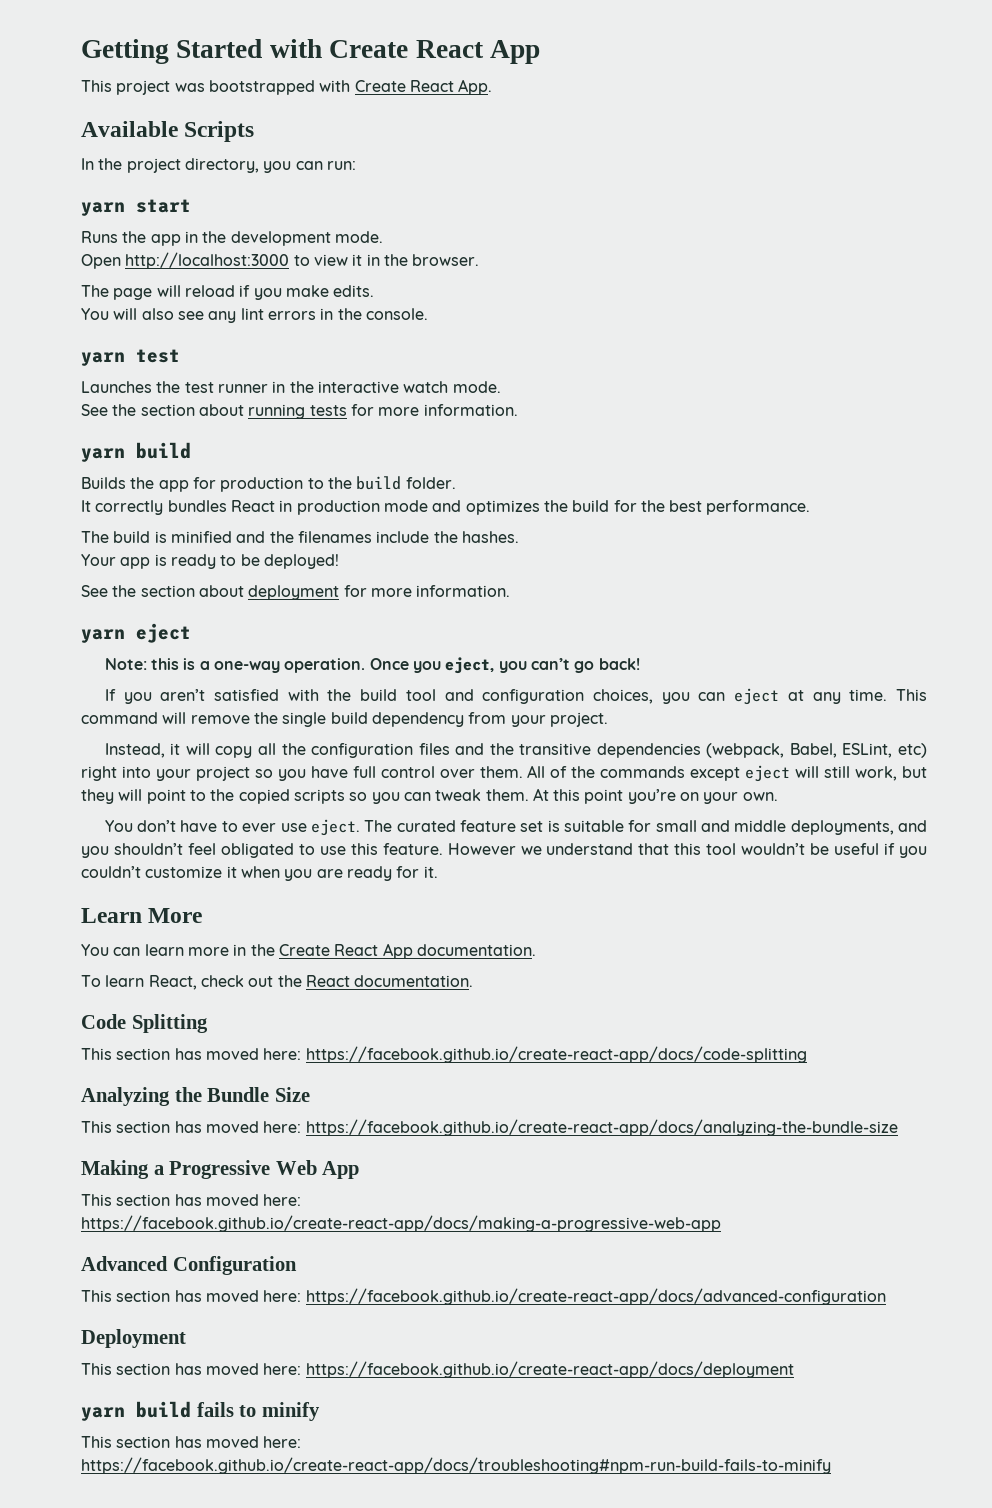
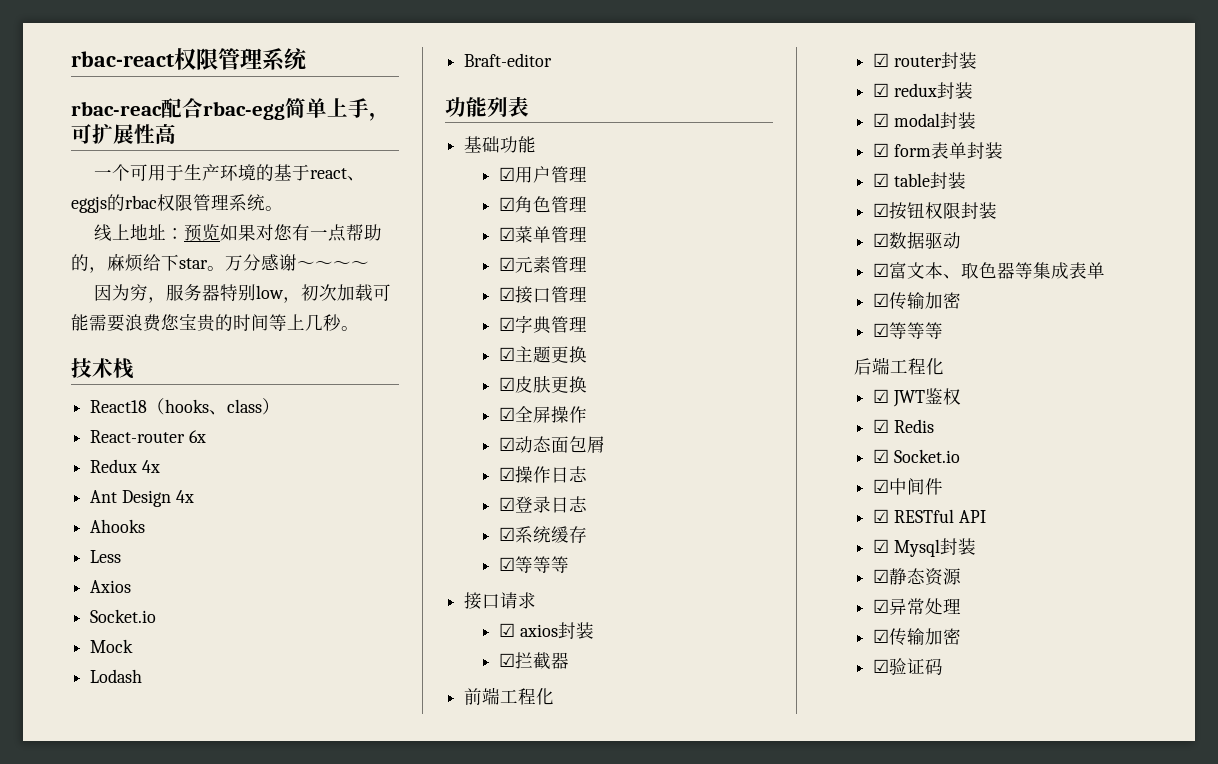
[81,39,541,64] [81,79,493,95] [81,121,255,142] [81,158,356,173] [81,199,191,216] [81,231,383,246] [81,252,480,269] [81,285,375,300] [81,308,428,323] [81,349,180,366] [81,381,501,393] [81,404,518,419] [81,442,191,462] [81,476,456,492] [81,500,811,515] [81,531,519,543] [81,554,339,569] [81,585,511,600] [81,623,191,643] [104,657,640,674] [104,688,927,705] [81,712,608,727] [104,743,928,758] [81,765,928,782] [81,788,778,804] [104,819,927,836] [81,843,928,858] [81,866,438,881] [81,908,203,923] [81,943,536,959] [81,975,474,990] [81,1014,208,1033] [81,1046,807,1063] [81,1087,310,1106] [81,1119,898,1136] [81,1160,360,1179] [81,1194,302,1206] [81,1215,721,1232] [81,1256,297,1275] [81,1288,886,1305] [81,1329,186,1348] [81,1361,794,1378] [81,1401,320,1421] [81,1436,302,1448] [81,1457,831,1474] Getting Started with Create React App // This project was bootstrapped with Create React App. // Available Scripts // In the project directory, you can run: // yarn start // Runs the app in the development mode. // Open http://localhost:3000 to view it in the browser. // The page will reload if you make edits. // You will also see any lint errors in the console. // yarn test // Launches the test runner in the interactive watch mode. // See the section about running tests for more information. // yarn build // Builds the app for production to the build folder. // It correctly bundles React in production mode and optimizes the build for the best performance. // The build is minified and the filenames include the hashes. // Your app is ready to be deployed! // See the section about deployment for more information. // yarn eject // Note: this is a one-way operation. Once you eject, you can’t go back! // If you aren’t satisfied with the build tool and configuration choices, you can eject at any time. This command will remove the single build dependency from your project. // Instead, it will copy all the configuration files and the transitive dependencies (webpack, Babel, ESLint, etc) right into your project so you have full control over them. All of the commands except eject will still work, but they will point to the copied scripts so you can tweak them. At this point you’re on your own. // You don’t have to ever use eject. The curated feature set is suitable for small and middle deployments, and you shouldn’t feel obligated to use this feature. However we understand that this tool wouldn’t be useful if you couldn’t customize it when you are ready for it. // Learn More // You can learn more in the Create React App documentation. // To learn React, check out the React documentation. // Code Splitting // This section has moved here: https://facebook.github.io/create-react-app/docs/code-splitting // Analyzing the Bundle Size // This section has moved here: https://facebook.github.io/create-react-app/docs/analyzing-the-bundle-size // Making a Progressive Web App // This section has moved here: https://facebook.github.io/create-react-app/docs/making-a-progressive-web-app // Advanced Configuration // This section has moved here: https://facebook.github.io/create-react-app/docs/advanced-configuration // Deployment // This section has moved here: https://facebook.github.io/create-react-app/docs/deployment // yarn build fails to minify // This section has moved here: https://facebook.github.io/create-react-app/docs/troubleshooting#npm-run-build-fails-to-minify -> [71,48,307,71] [71,98,390,121] [71,124,176,144] [94,164,366,181] [71,194,283,213] [94,224,383,242] [71,254,369,273] [94,284,392,303] [71,313,359,332] [71,358,134,379] [90,398,281,415] [90,430,206,443] [90,459,160,473] [90,490,194,507] [90,519,146,533] [90,550,122,563] [90,580,132,593] [90,609,157,623] [90,639,134,653] [90,669,143,683] [464,53,553,67] [445,96,529,118] [464,136,537,153] [499,166,588,183] [499,196,588,213] [499,226,588,243] [499,256,588,273] [499,286,588,304] [499,315,588,334] [499,346,588,363] [499,375,588,393] [499,406,588,423] [499,436,606,453] [499,466,588,483] [499,496,588,513] [499,526,588,543] [499,556,570,573] [464,592,537,610] [499,622,594,639] [499,652,570,670] [464,687,555,705] [873,52,977,69] [873,82,973,99] [873,112,976,129] [873,142,1003,159] [873,172,966,189] [873,202,998,220] [873,231,962,249] [873,262,1106,279] [873,292,962,310] [873,322,944,339] [853,357,944,375] [873,388,961,407] [873,419,934,433] [873,449,960,463] [873,478,944,495] [873,509,986,523] [873,538,976,557] [873,568,962,586] [873,598,962,615] [873,628,962,646] [873,658,944,675] rbac-react权限管理系统 // rbac-reac配合rbac-egg简单上手，可扩展性高 // 一个可用于生产环境的基于react、eggjs的rbac权限管理系统。 // 线上地址：预览如果对您有一点帮助的，麻烦给下star。万分感谢～～～～ // 因为穷，服务器特别low，初次加载可能需要浪费您宝贵的时间等上几秒。 // 技术栈 // React18（hooks、class） // React-router 6x // Redux 4x // Ant Design 4x // Ahooks // Less // Axios // Socket.io // Mock // Lodash // Braft-editor // 功能列表 // 基础功能 // ☑用户管理 // ☑角色管理 // ☑菜单管理 // ☑元素管理 // ☑接口管理 // ☑字典管理 // ☑主题更换 // ☑皮肤更换 // ☑全屏操作 // ☑动态面包屑 // ☑操作日志 // ☑登录日志 // ☑系统缓存 // ☑等等等 // 接口请求 // ☑ axios封装 // ☑拦截器 // 前端工程化 // ☑ router封装 // ☑ redux封装 // ☑ modal封装 // ☑ form表单封装 // ☑ table封装 // ☑按钮权限封装 // ☑数据驱动 // ☑富文本、取色器等集成表单 // ☑传输加密 // ☑等等等 // 后端工程化 // ☑ JWT鉴权 // ☑ Redis // ☑ Socket.io // ☑中间件 // ☑ RESTful API // ☑ Mysql封装 // ☑静态资源 // ☑异常处理 // ☑传输加密 // ☑验证码

